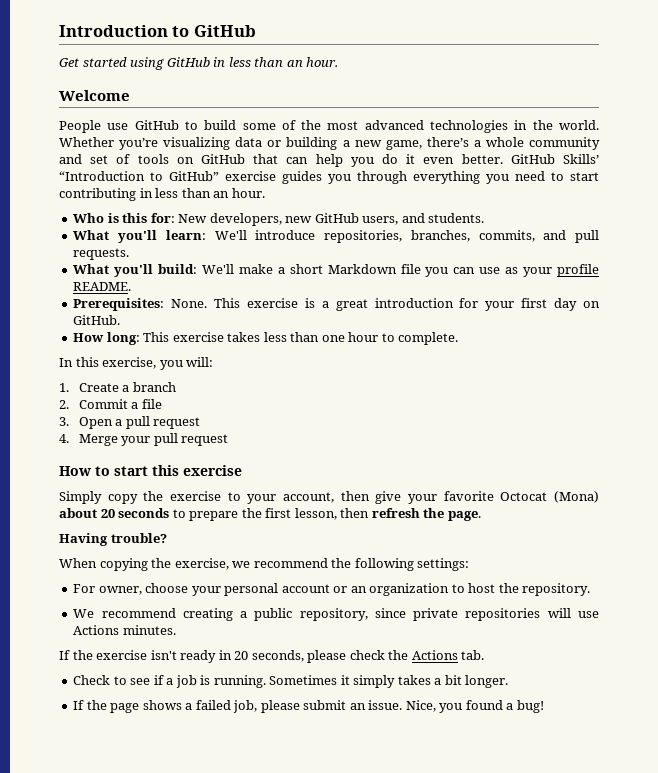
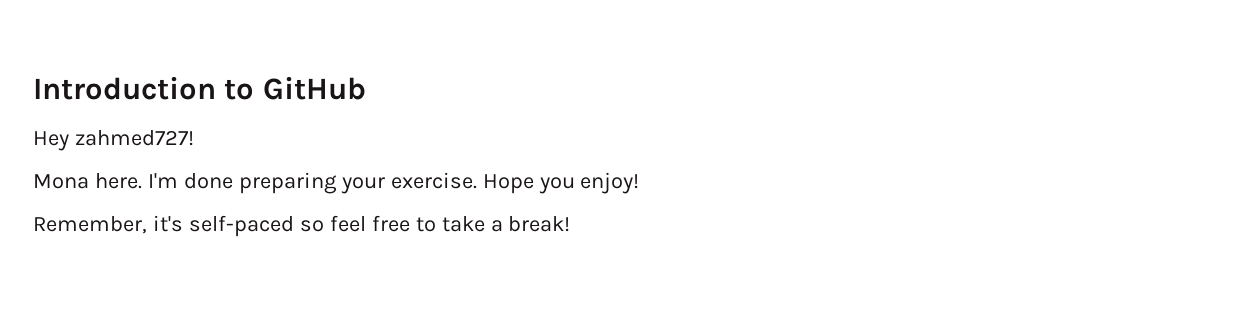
[59,57,339,70] [59,90,130,101] [59,120,600,133] [59,137,600,150] [59,154,599,167] [59,171,599,184] [59,188,265,201] [73,213,485,226] [73,230,600,243] [73,248,130,260] [73,264,599,277] [73,282,132,291] [73,298,600,311] [73,315,121,325] [73,332,459,345] [59,357,214,370] [59,382,176,392] [59,399,162,409] [59,416,201,429] [59,433,229,446] [59,465,242,476] [59,491,600,504] [59,508,481,521] [59,533,167,546] [59,558,470,571] [73,583,591,596] [73,608,599,621] [73,625,176,635] [59,650,485,663] [73,675,509,688] [73,700,544,713] Get started using GitHub in less than an hour. // Welcome // People use GitHub to build some of the most advanced technologies in the world. Whether you’re visualizing data or building a new game, there’s a whole community and set of tools on GitHub that can help you do it even better. GitHub Skills’ “Introduction to GitHub” exercise guides you through everything you need to start contributing in less than an hour. // Who is this for: New developers, new GitHub users, and students. // What you'll learn: We'll introduce repositories, branches, commits, and pull requests. // What you'll build: We'll make a short Markdown file you can use as your profile README. // Prerequisites: None. This exercise is a great introduction for your first day on GitHub. // How long: This exercise takes less than one hour to complete. // In this exercise, you will: // 1. Create a branch // 2. Commit a file // 3. Open a pull request // 4. Merge your pull request // How to start this exercise // Simply copy the exercise to your account, then give your favorite Octocat (Mona) about 20 seconds to prepare the first lesson, then refresh the page. // Having trouble? // When copying the exercise, we recommend the following settings: // For owner, choose your personal account or an organization to host the repository. // We recommend creating a public repository, since private repositories will use Actions minutes. // If the exercise isn't ready in 20 seconds, please check the Actions tab. // Check to see if a job is running. Sometimes it simply takes a bit longer. // If the page shows a failed job, please submit an issue. Nice, you found a bug! -> [33,130,194,151] [33,172,640,194] [33,215,571,237] Hey zahmed727! // Mona here. I'm done preparing your exercise. Hope you enjoy! // Remember, it's self-paced so feel free to take a break!

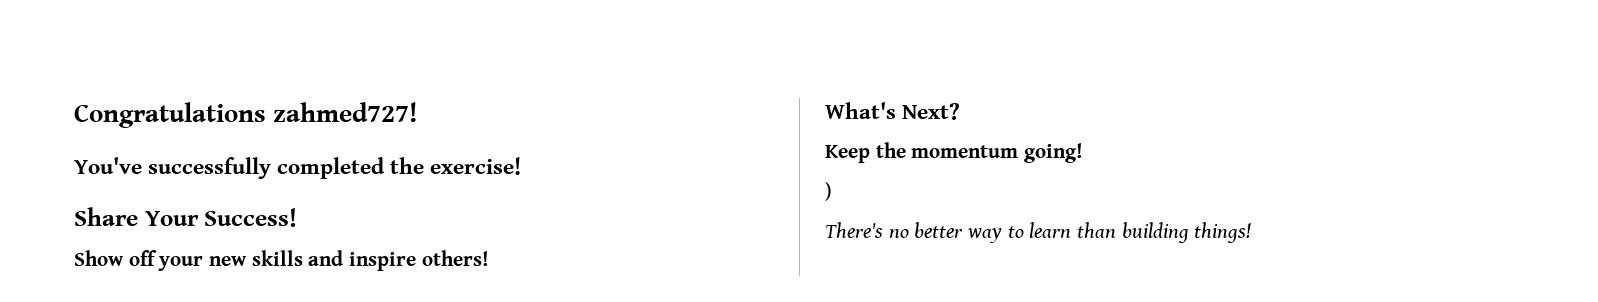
[33,76,366,100] [33,130,194,151] [33,172,640,194] [33,215,571,237] Introduction to GitHub // Hey zahmed727! // Mona here. I'm done preparing your exercise. Hope you enjoy! // Remember, it's self-paced so feel free to take a break! -> [74,102,419,128] [74,157,522,179] [74,207,298,227] [74,250,489,271] [825,102,961,120] [825,142,1084,163] [825,182,832,201] [825,222,1252,243] Congratulations zahmed727! // You've successfully completed the exercise! // Share Your Success! // Show off your new skills and inspire others! // What's Next? // Keep the momentum going! // ) // There's no better way to learn than building things!

